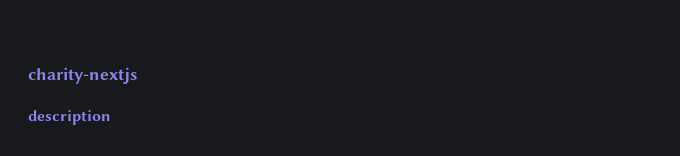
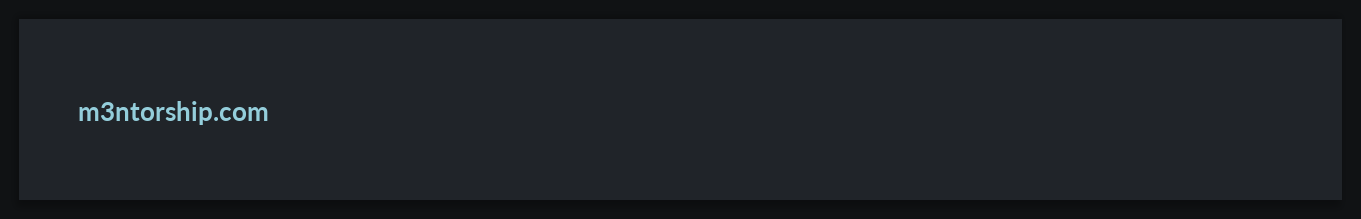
[28,67,137,84] [28,110,111,125] charity-nextjs // description -> [78,101,269,125] m3ntorship.com

